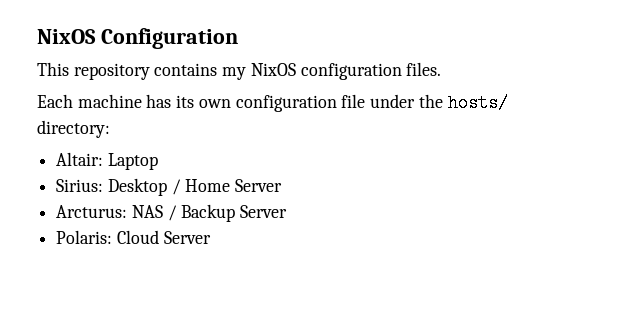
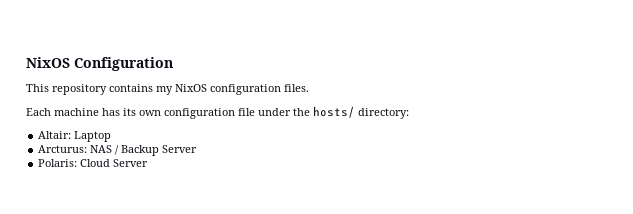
[56,178,283,196] // Sirius: Desktop / Home Server -> (112, 136) none

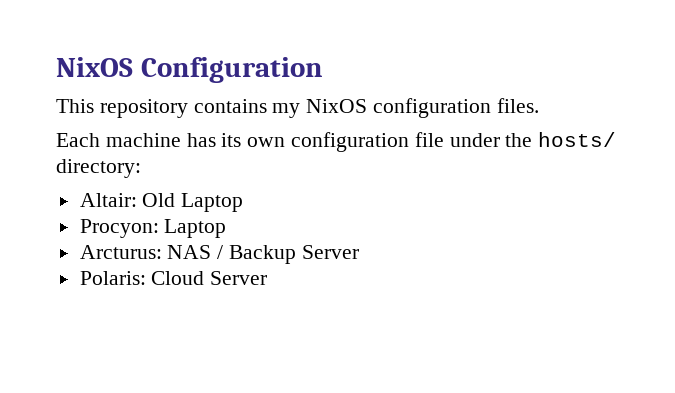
(72, 135) none -> [142,193,244,212] [79,219,159,238] Old Laptop // Procyon:

